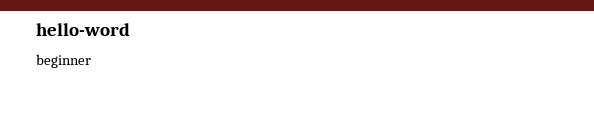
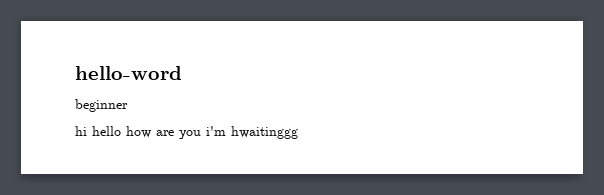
(91, 61) none -> [75,126,298,139] // hi hello how are you i'm hwaitinggg

